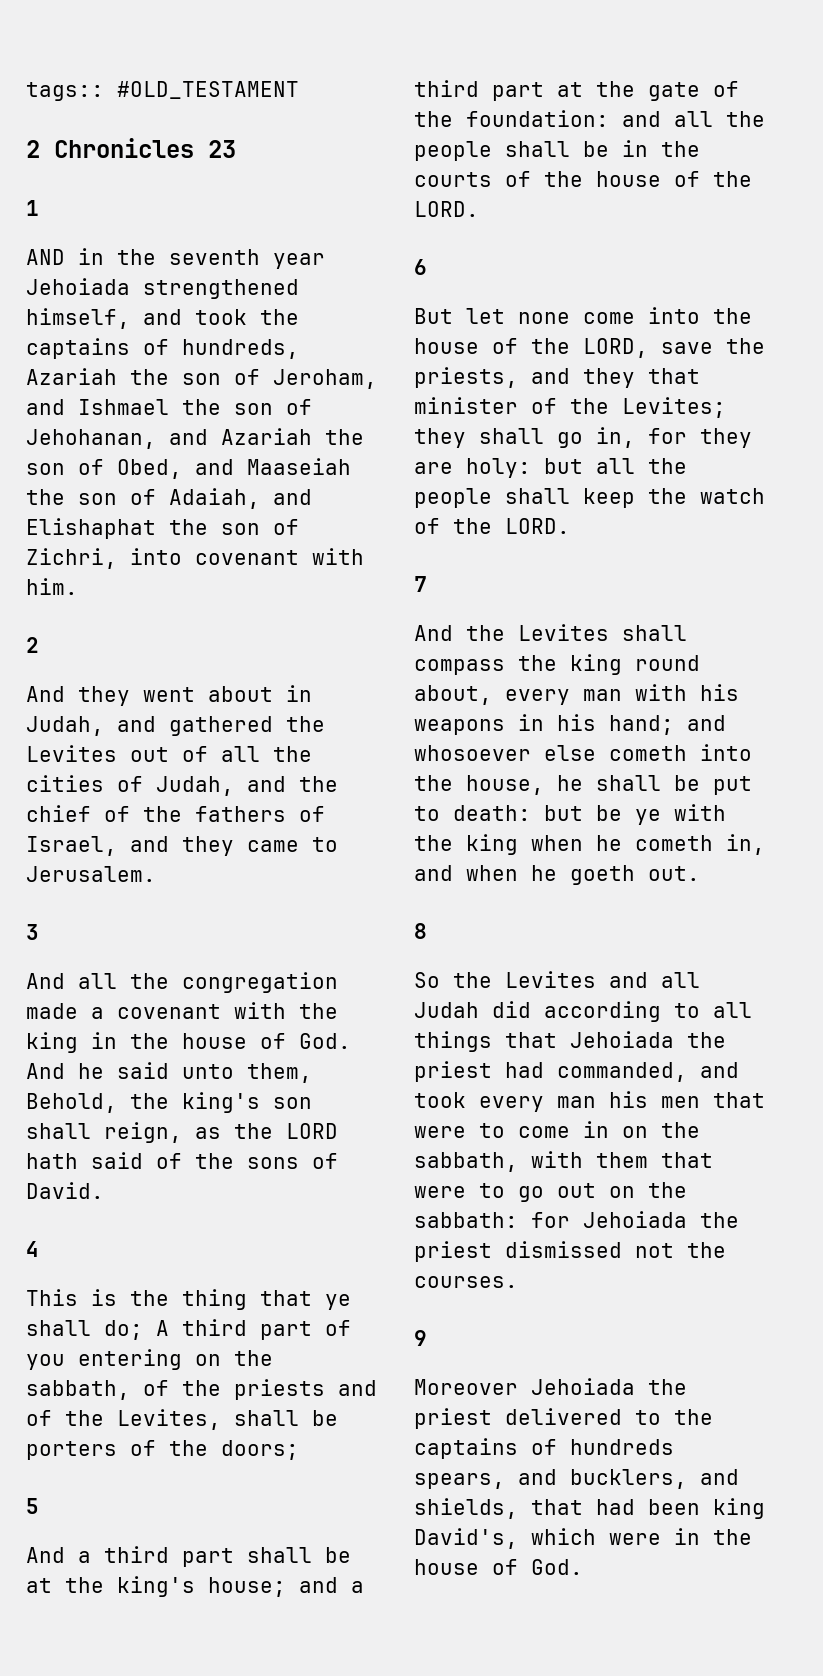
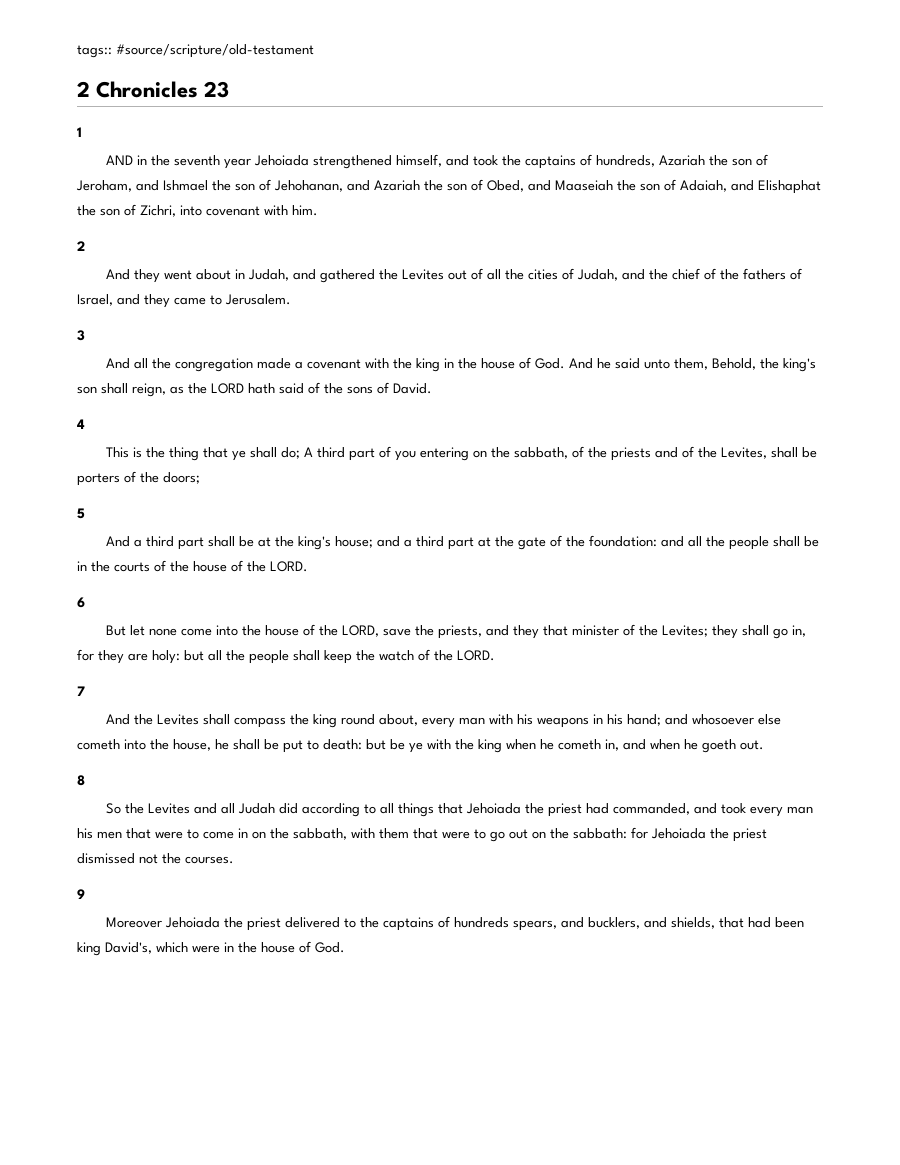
[117,81,299,99] #OLD_TESTAMENT -> [116,44,314,58] #source/scripture/old-testament

